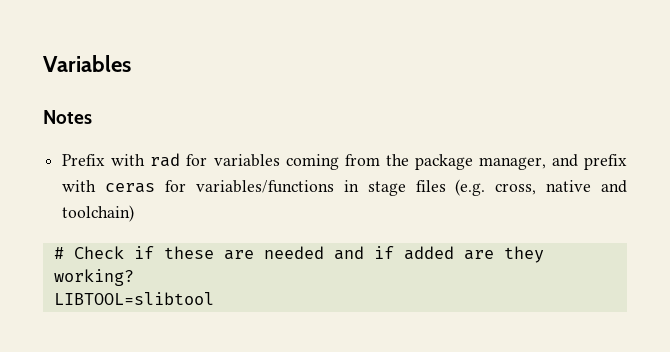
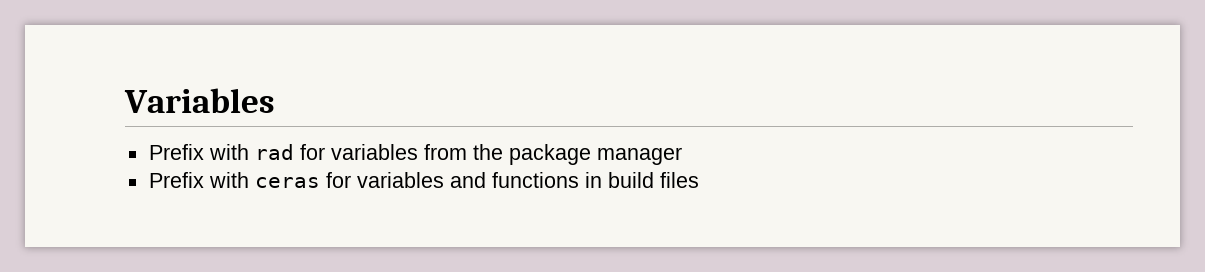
[43,110,92,124] // Notes -> (275, 100) none
[285,154,339,170] coming -> (418, 152) none
[478,154,627,170] [62,179,627,196] [62,205,135,222] [53,246,544,263] [53,269,134,286] [53,292,214,305] manager, and prefix with ceras for variables/functions in stage files (e.g. cross, native and toolchain) // # Check if these are needed and if added are they working? // LIBTOOL=slibtool -> [596,147,682,165] [148,172,699,188] manager // Prefix with ceras for variables and functions in build files

